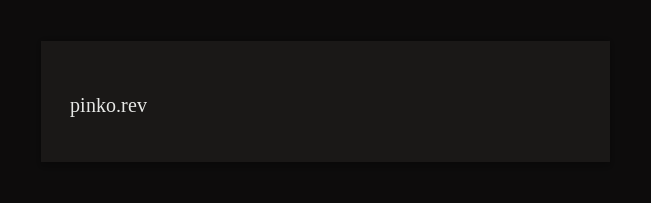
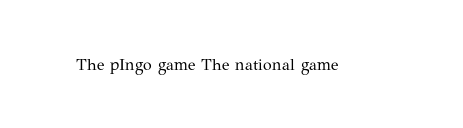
[70,98,147,117] pinko.rev -> [76,59,338,75] The pIngo game The national game

